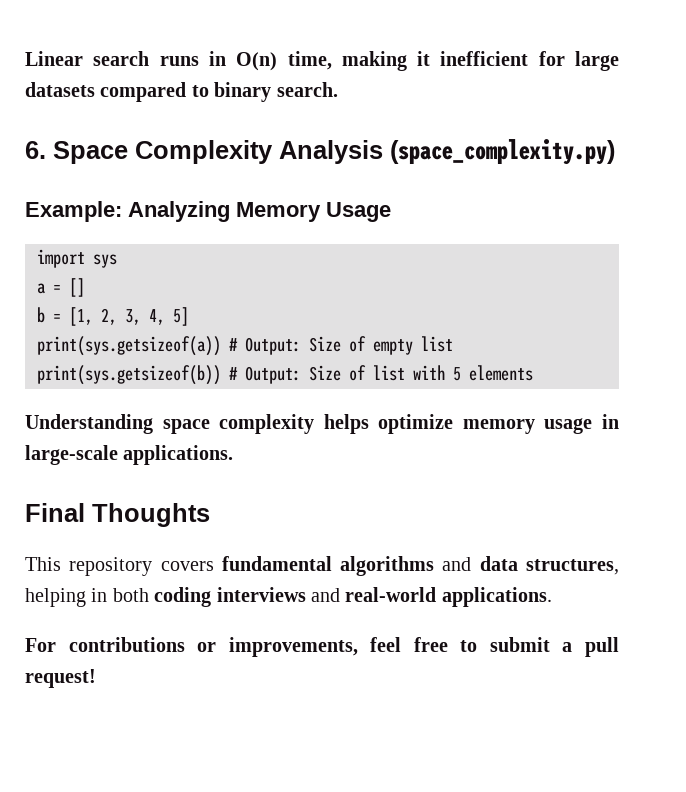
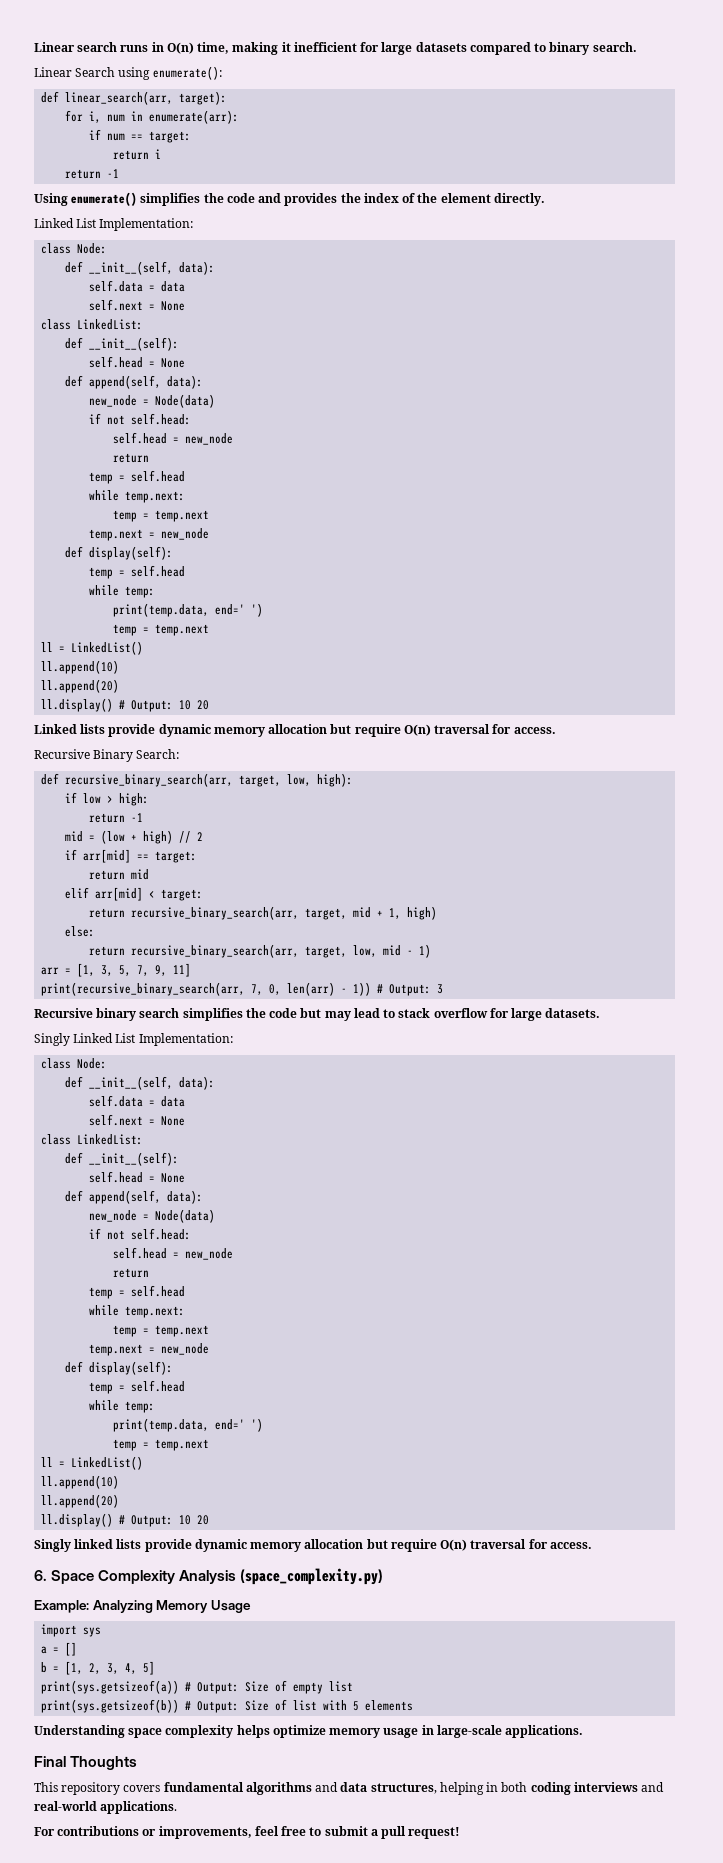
(338, 89) none -> [34,66,222,80] [41,91,228,105] [65,110,240,124] [89,129,192,143] [113,149,162,160] [65,169,120,179] [34,192,545,206] [34,218,194,231] [41,243,108,254] [65,261,216,275] [89,280,186,292] [89,299,186,311] [41,319,144,330] [65,337,180,351] [89,356,186,368] [65,375,204,389] [89,394,216,408] [89,413,192,425] [113,432,234,445] [113,453,150,463] [89,470,186,484] [89,490,186,503] [113,510,210,522] [89,528,210,541] [65,546,174,560] [89,565,186,579] [89,585,156,598] [113,603,264,617] [113,624,210,636] [41,641,144,655] [41,660,120,674] [41,679,120,693] [41,698,210,712] [34,724,556,737] [34,749,180,762] [41,773,354,787] [65,792,150,806] [89,813,144,823] [65,830,204,844] [65,849,198,863] [89,869,150,880] [65,887,204,901] [89,906,438,920] [65,926,96,937] [89,944,432,958] [41,963,192,977] [41,982,444,996] [34,1008,601,1021] [34,1033,233,1046] [41,1058,108,1069] [65,1076,216,1090] [89,1095,186,1107] [89,1114,186,1126] [41,1134,144,1145] [65,1152,180,1166] [89,1171,186,1183] [65,1190,204,1204] [89,1209,216,1223] [89,1228,192,1240] [113,1247,234,1260] [113,1268,150,1278] [89,1285,186,1299] [89,1305,186,1318] [113,1325,210,1337] [89,1343,210,1356] [65,1361,174,1375] [89,1380,186,1394] [89,1400,156,1413] [113,1418,264,1432] [113,1439,210,1451] [41,1456,144,1470] [41,1475,120,1489] [41,1494,120,1508] [41,1513,210,1527] [34,1539,592,1552] // Linear Search using enumerate(): // def linear_search(arr, target): // for i, num in enumerate(arr): // if num == target: // return i // return -1 // Using enumerate() simplifies the code and provides the index of the element directly. // Linked List Implementation: // class Node: // def __init__(self, data): // self.data = data // self.next = None // class LinkedList: // def __init__(self): // self.head = None // def append(self, data): // new_node = Node(data) // if not self.head: // self.head = new_node // return // temp = self.head // while temp.next: // temp = temp.next // temp.next = new_node // def display(self): // temp = self.head // while temp: // print(temp.data, end=' ') // temp = temp.next // ll = LinkedList() // ll.append(10) // ll.append(20) // ll.display() # Output: 10 20 // Linked lists provide dynamic memory allocation but require O(n) traversal for access. // Recursive Binary Search: // def recursive_binary_search(arr, target, low, high): // if low > high: // return -1 // mid = (low + high) // 2 // if arr[mid] == target: // return mid // elif arr[mid] < target: // return recursive_binary_search(arr, target, mid + 1, high) // else: // return recursive_binary_search(arr, target, low, mid - 1) // arr = [1, 3, 5, 7, 9, 11] // print(recursive_binary_search(arr, 7, 0, len(arr) - 1)) # Output: 3 // Recursive binary search simplifies the code but may lead to stack overflow for large datasets. // Singly Linked List Implementation: // class Node: // def __init__(self, data): // self.data = data // self.next = None // class LinkedList: // def __init__(self): // self.head = None // def append(self, data): // new_node = Node(data) // if not self.head: // self.head = new_node // return // temp = self.head // while temp.next: // temp = temp.next // temp.next = new_node // def display(self): // temp = self.head // while temp: // print(temp.data, end=' ') // temp = temp.next // ll = LinkedList() // ll.append(10) // ll.append(20) // ll.display() # Output: 10 20 // Singly linked lists provide dynamic memory allocation but require O(n) traversal for access.

